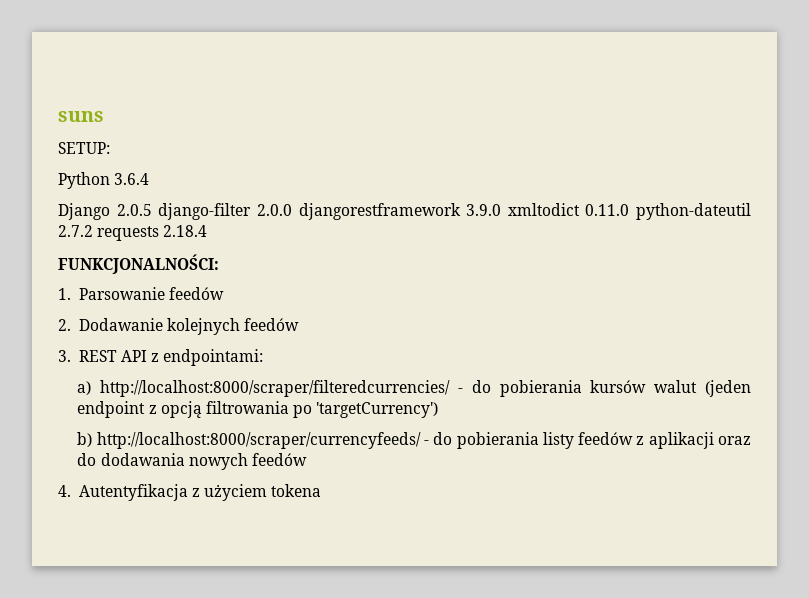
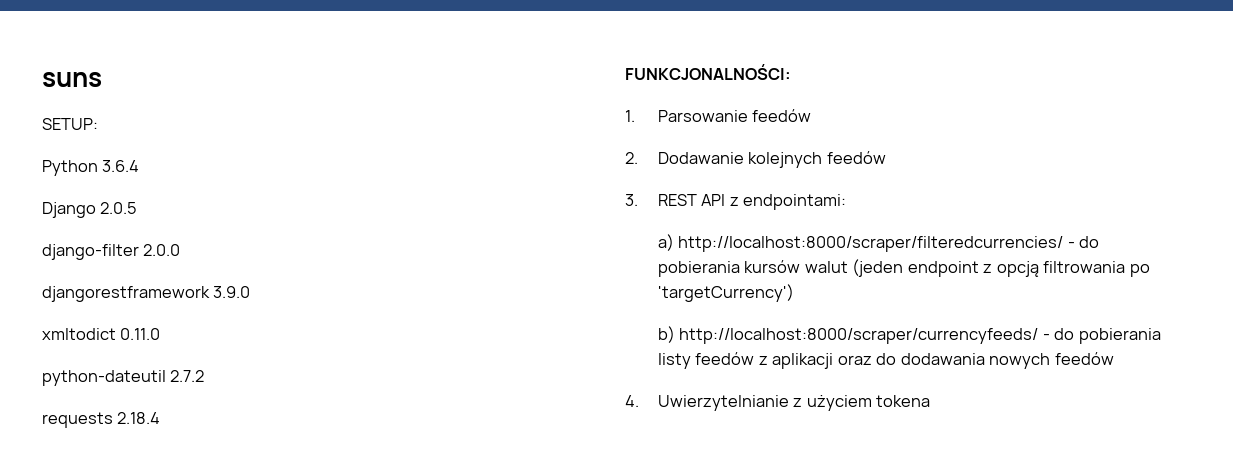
(152, 210) none -> (138, 208) //
(292, 210) none -> (181, 250) //
(502, 210) none -> (251, 292) //
(630, 210) none -> (161, 334) //
(93, 231) none -> (205, 376) //
[78,484,188,501] Autentyfikacja -> [657,395,789,411] Uwierzytelnianie

